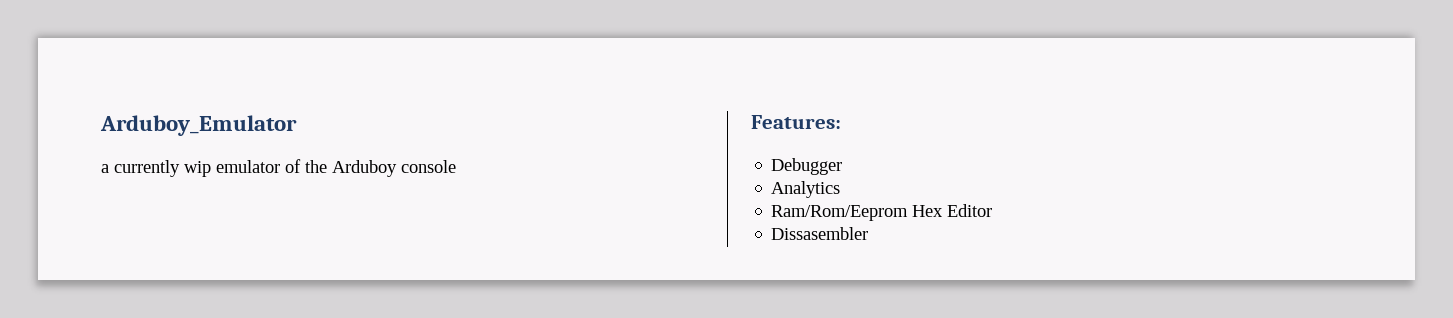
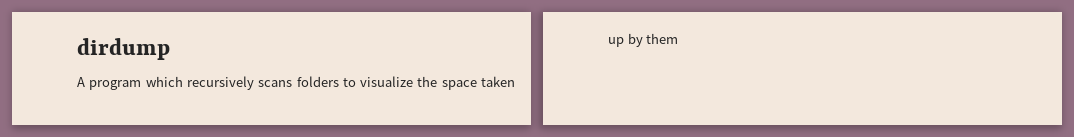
[100,115,297,136] [101,159,456,177] [751,115,841,129] [771,158,843,175] [771,181,841,198] [771,204,993,221] [771,227,869,240] Arduboy_Emulator // a currently wip emulator of the Arduboy console // Features: // Debugger // Analytics // Ram/Rom/Eeprom Hex Editor // Dissasembler -> [77,38,170,60] [77,76,515,90] [608,33,679,47] dirdump // A program which recursively scans folders to visualize the space taken up by them

